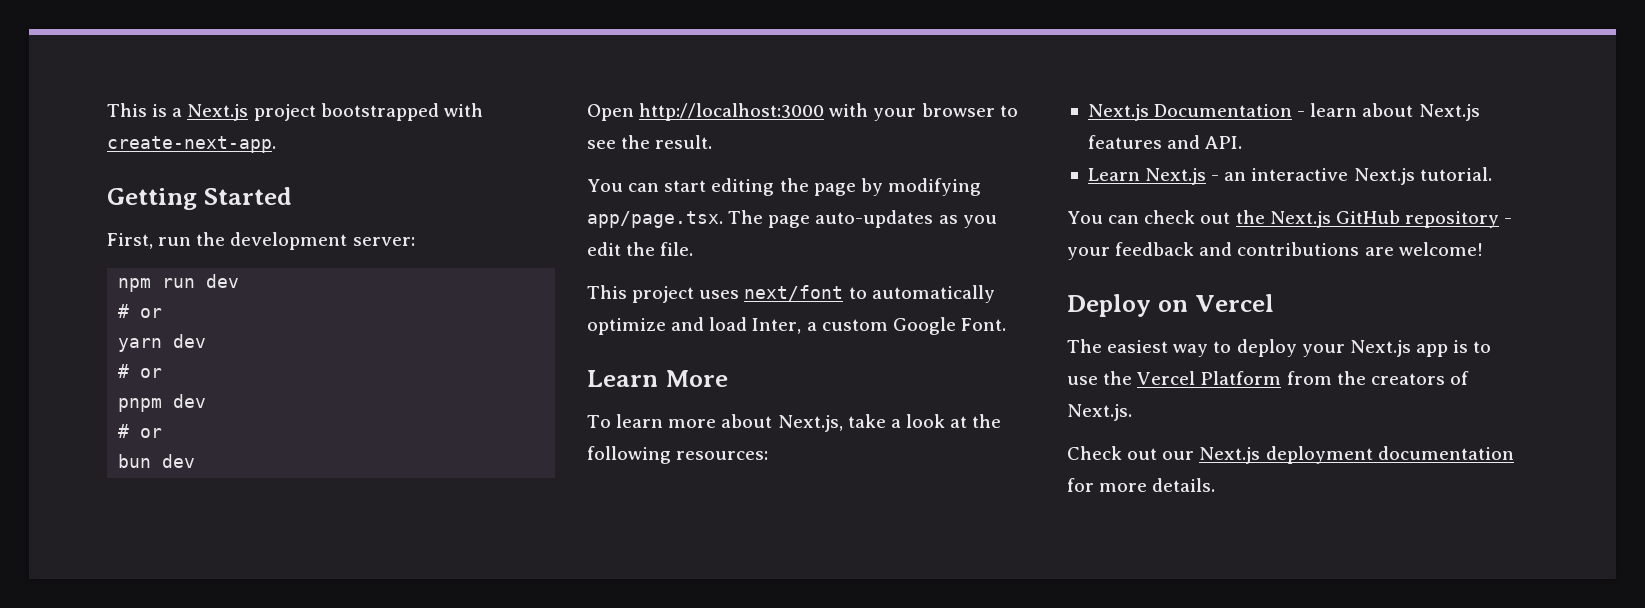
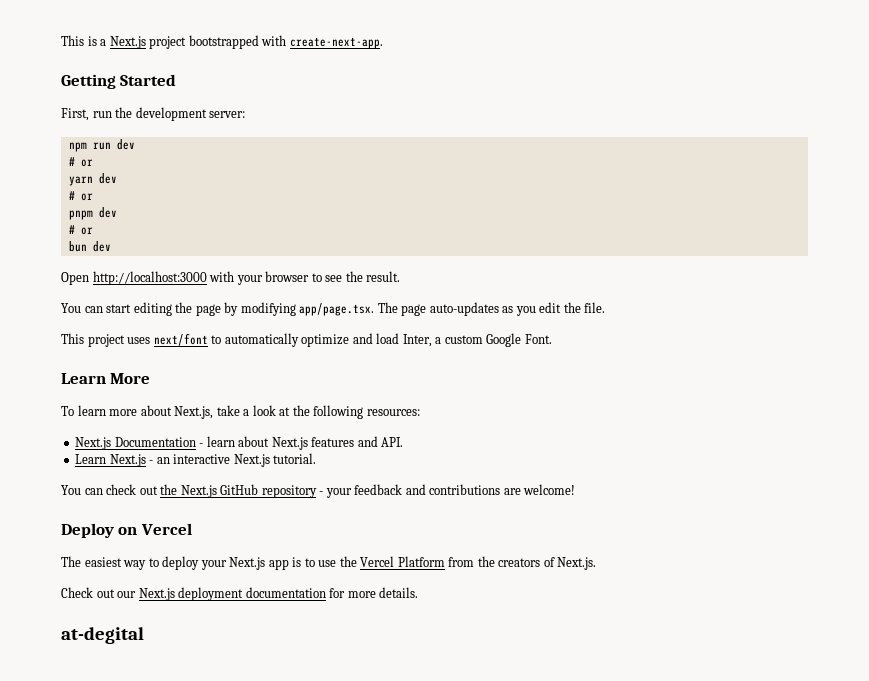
(1216, 485) none -> [61,627,144,644] // at-degital

